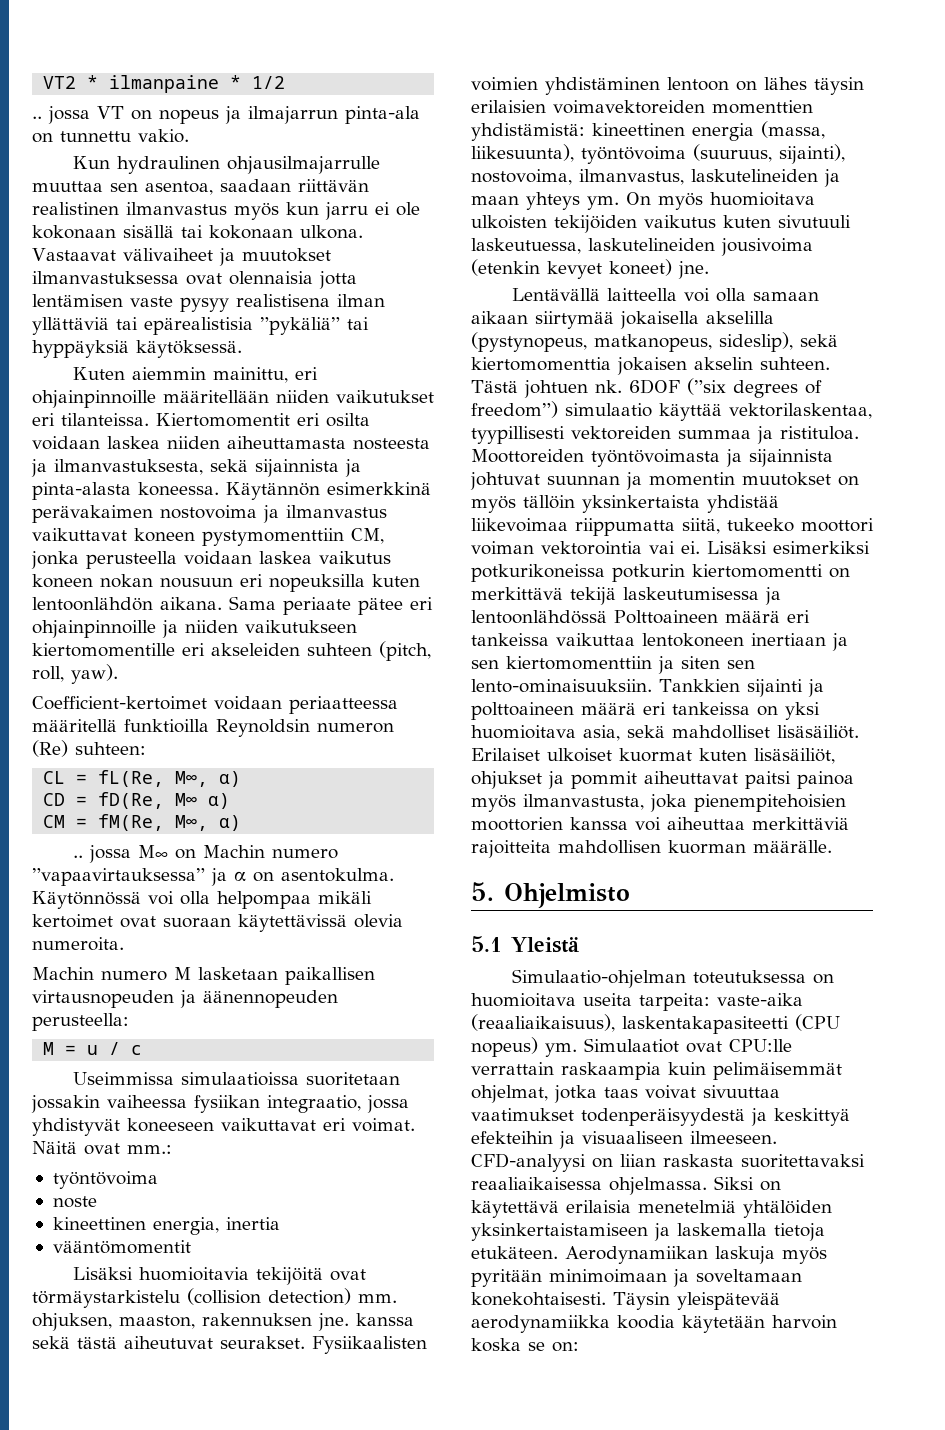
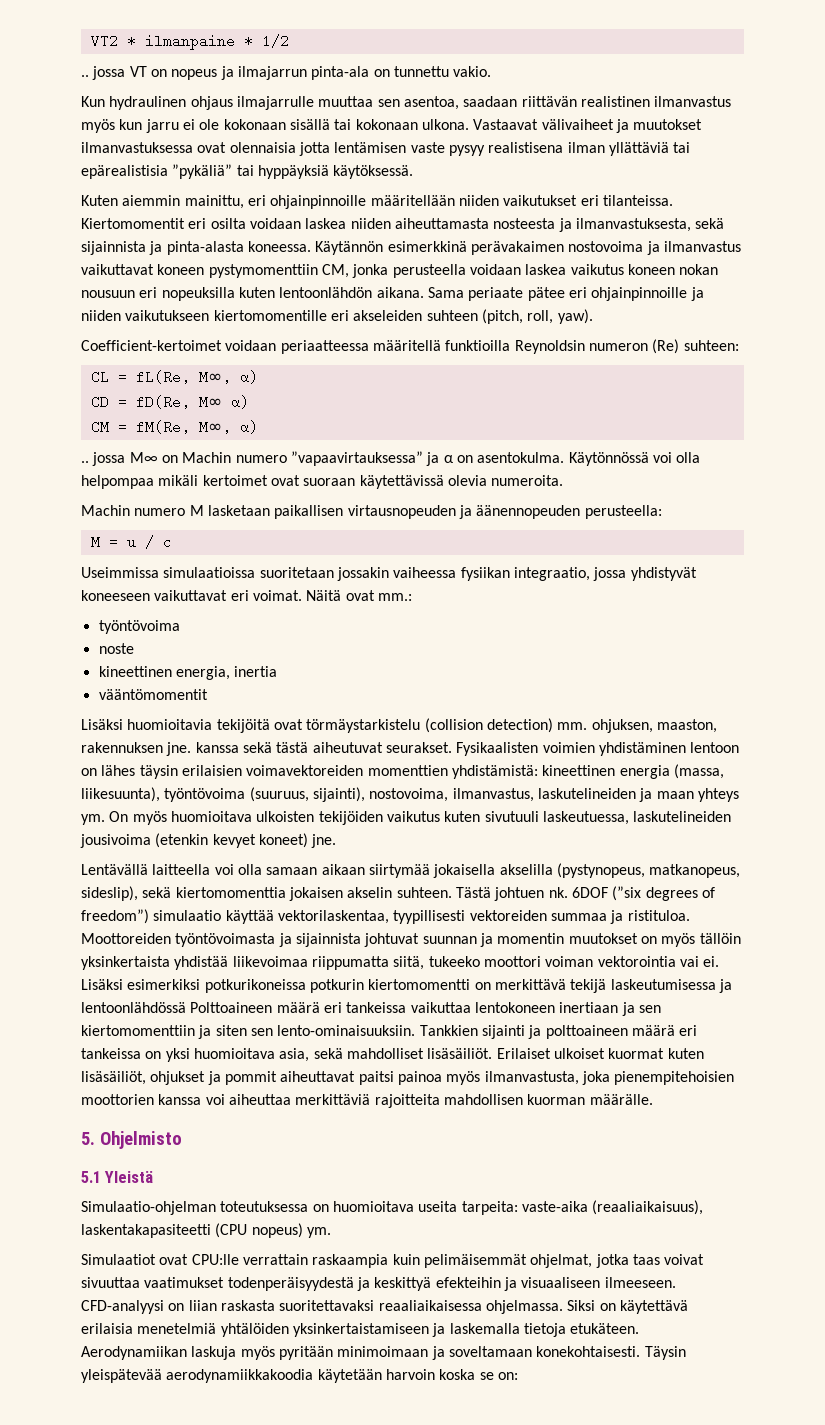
[226,156,380,174] ohjausilmajarrulle -> [190,96,314,110] ohjaus ilmajarrulle
[312,1336,427,1354] Fysiikaalisten -> [456,742,539,756] Fysikaalisten
(577, 1050) none -> (331, 1232) //
[471,1315,675,1333] aerodynamiikka koodia -> [166,1369,314,1383] aerodynamiikkakoodia

